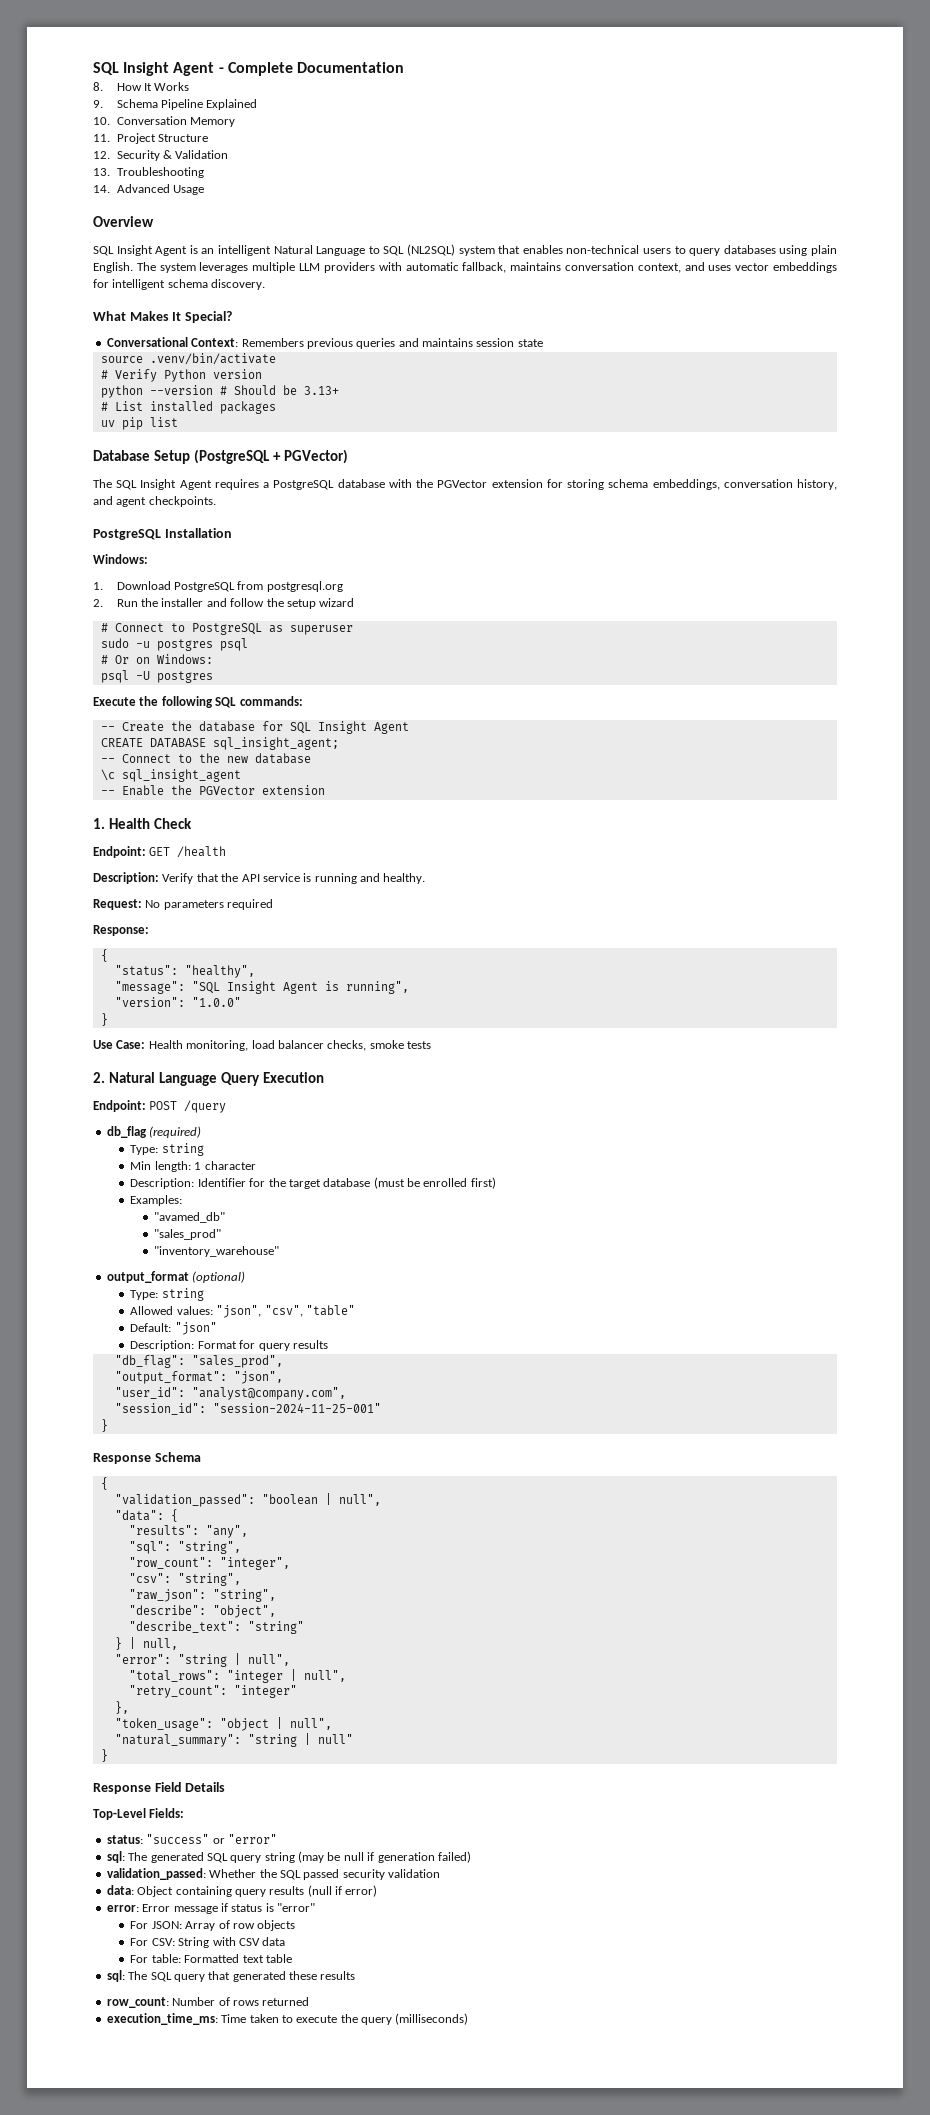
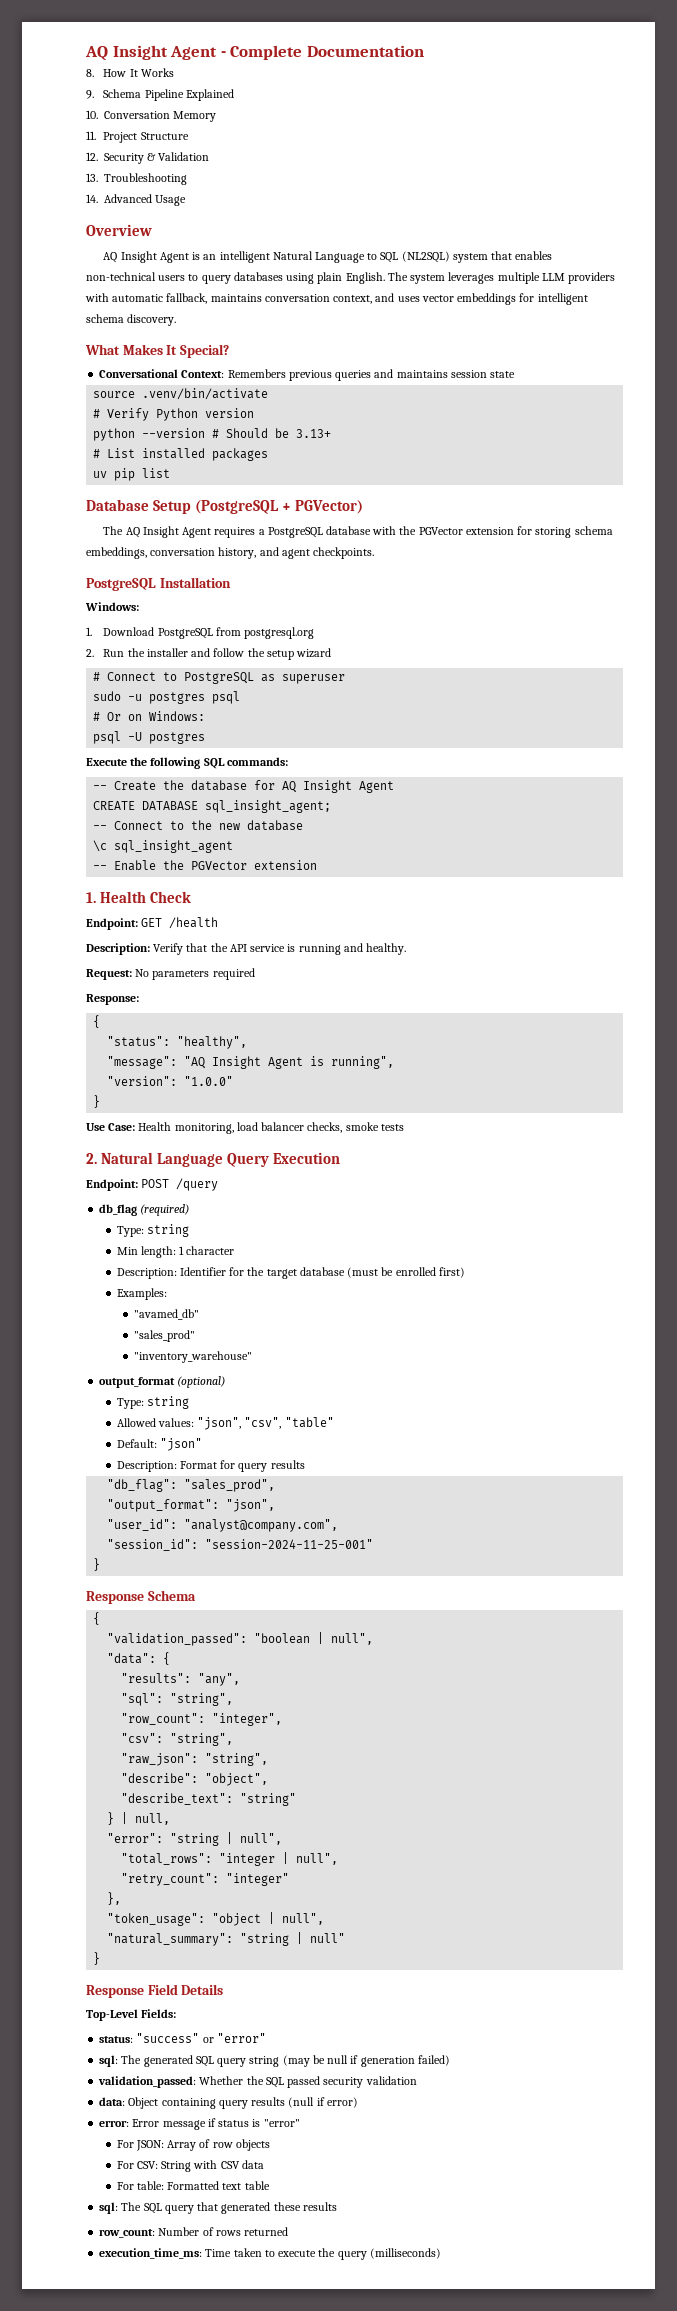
[93,62,119,75] SQL -> [85,46,108,61] AQ
[93,246,114,256] SQL -> [103,252,118,263] AQ
[116,480,138,490] SQL -> [125,527,140,538] AQ
[289,722,311,734] SQL -> [282,781,297,793] AQ
[191,981,220,994] "SQL -> [184,1056,206,1069] "AQ

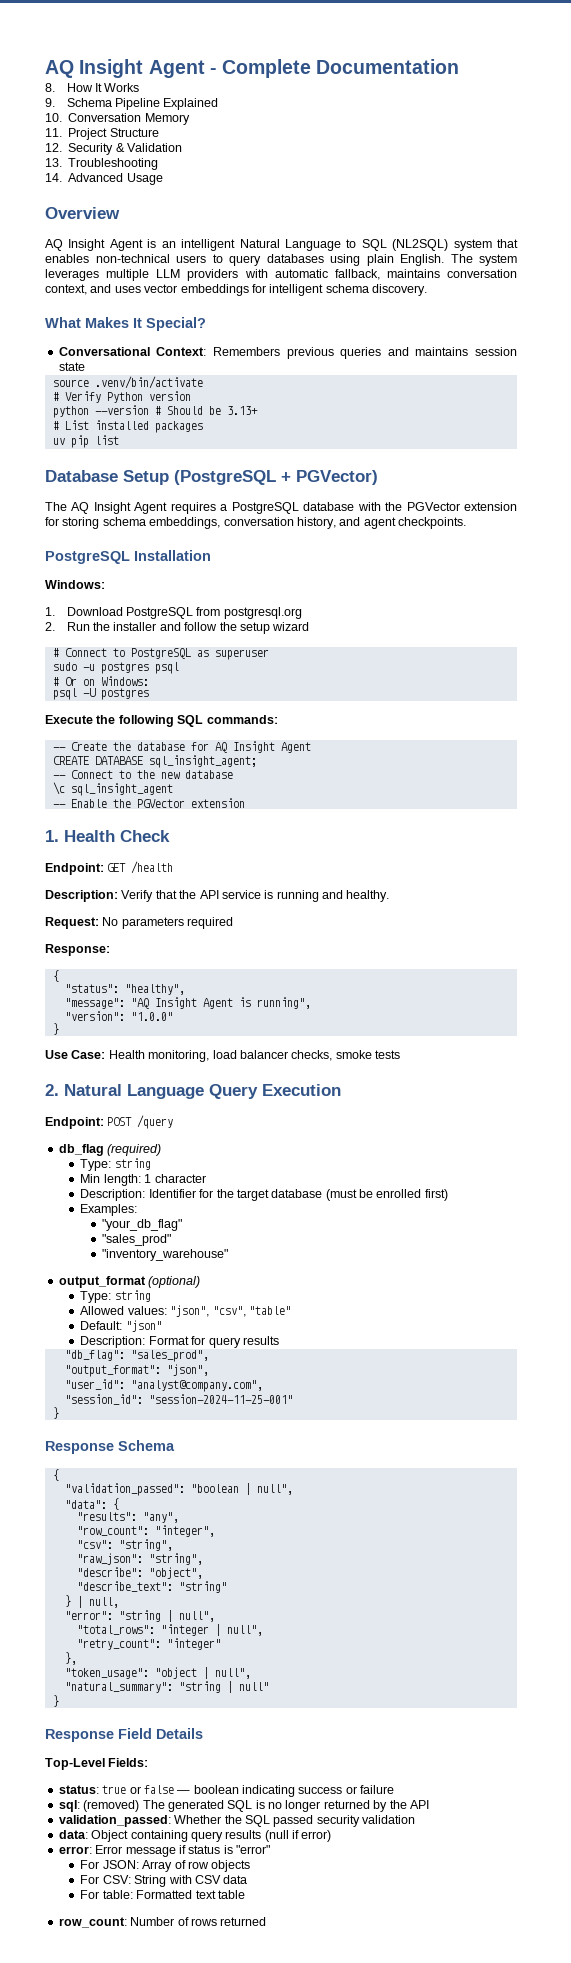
[134,1309,200,1320] "avamed_db" -> [101,1219,182,1231] "your_db_flag"
[121,1693,234,1706] // "sql": "string", -> (179, 1517) none
[136,2033,266,2043] [99,2055,119,2067] "success" or "error" // sql: -> [102,1785,395,1797] [58,1800,140,1812] true or false — boolean indicating success or failure // sql: (removed)
[217,2055,450,2067] query string (may be null if generation failed) -> [255,1800,429,1812] is no longer returned by the API
[99,2202,337,2214] // sql: The SQL query that generated these results -> (245, 1894) none
[99,2248,441,2260] // execution_time_ms: Time taken to execute the query (milliseconds) -> (267, 1921) none

